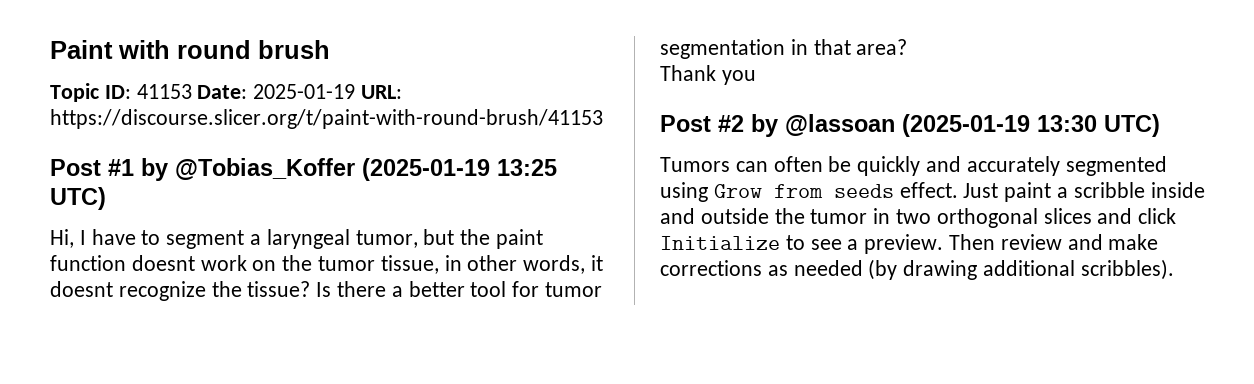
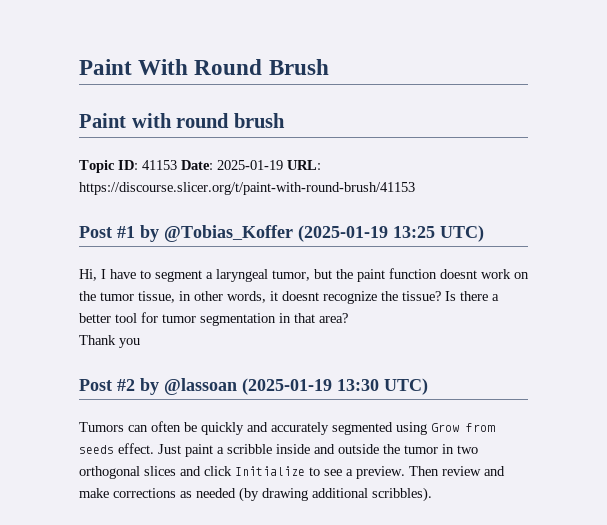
[50,40,113,59] Paint -> [79,59,329,75] [79,113,126,128] Paint With Round Brush // Paint

